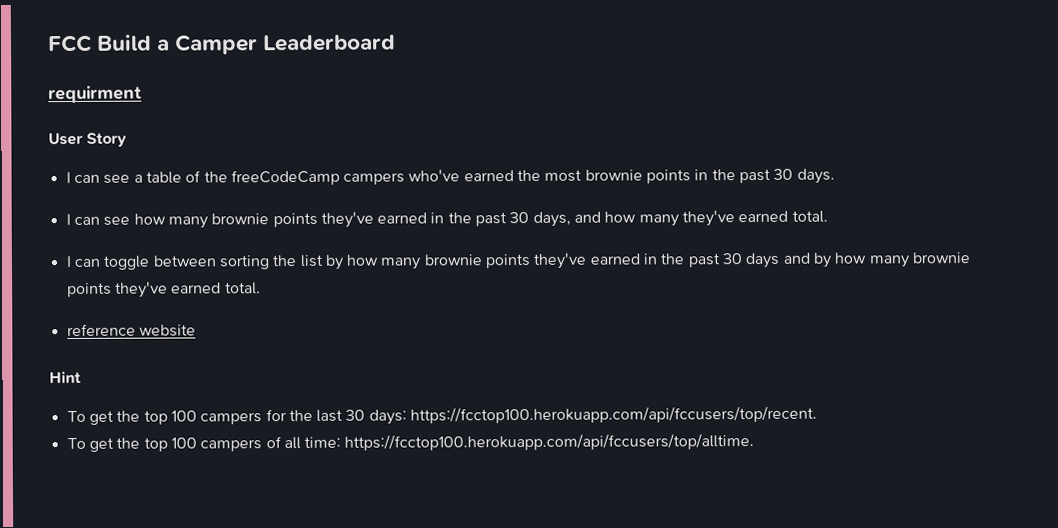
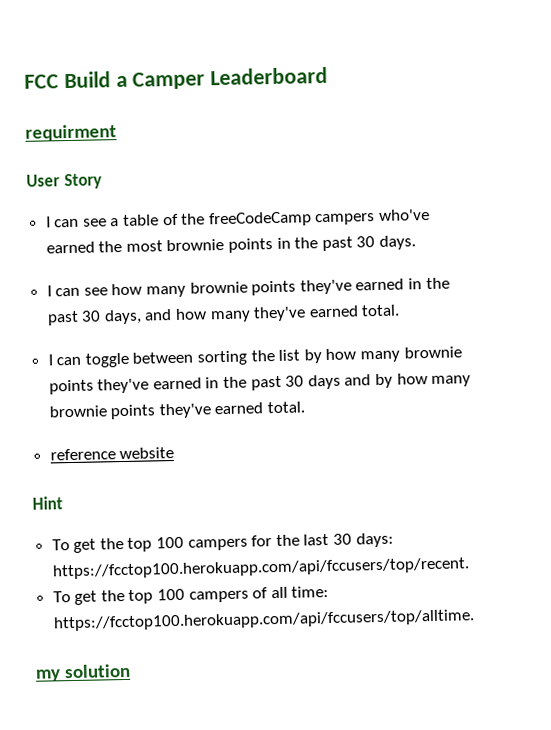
(755, 442) none -> [35,663,131,682] // my solution

